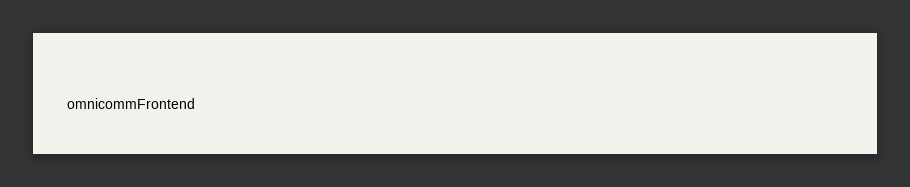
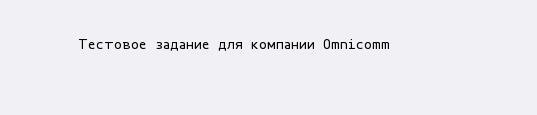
[67,98,195,109] omnicommFrontend -> [78,39,390,51] Тестовое задание для компании Omnicomm

